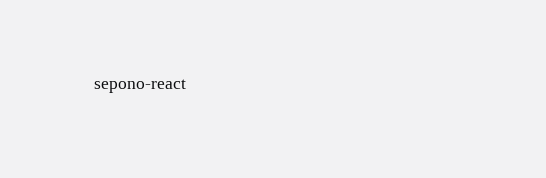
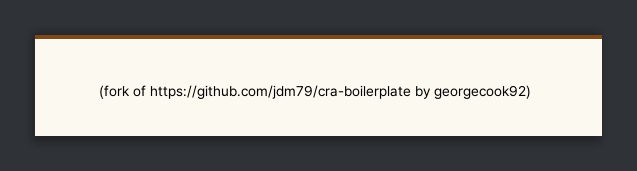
[94,79,186,93] sepono-react -> [99,85,531,99] (fork of https://github.com/jdm79/cra-boilerplate by georgecook92)

